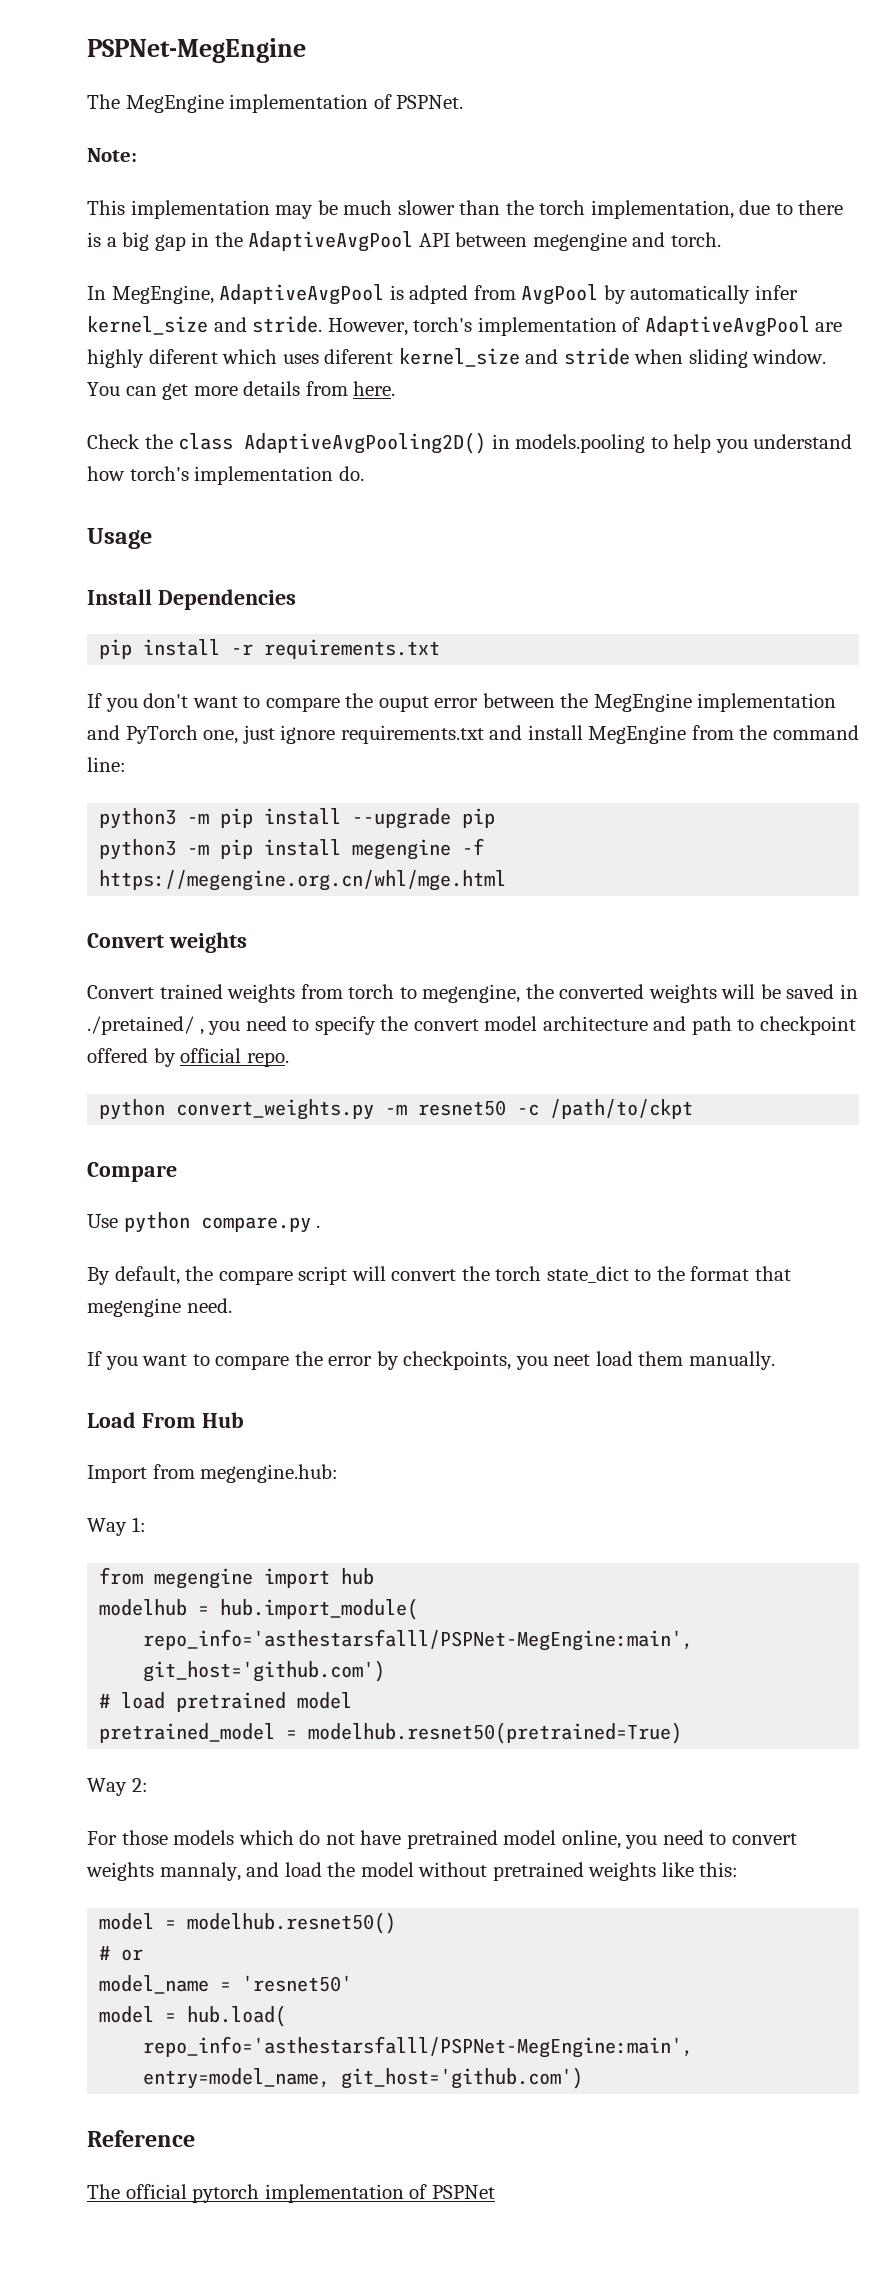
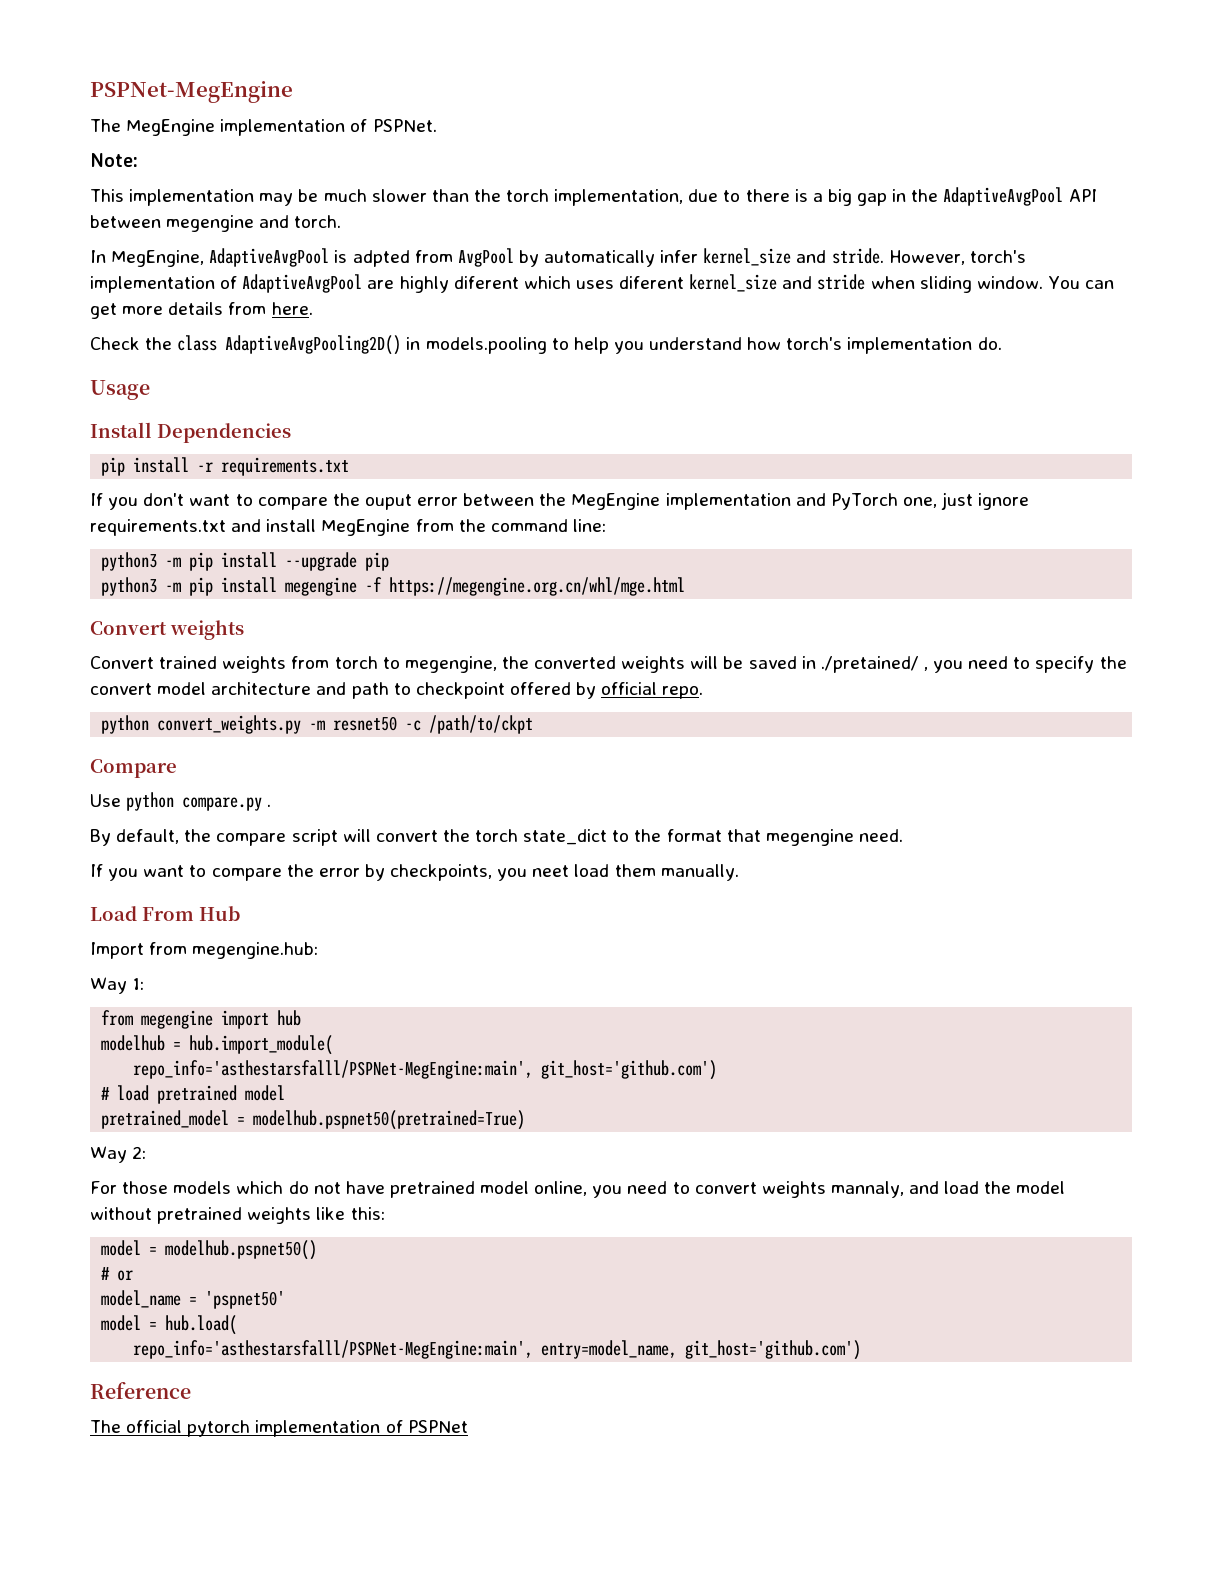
[308,1722,683,1744] modelhub.resnet50(pretrained=True) -> [253,1110,526,1130] modelhub.pspnet50(pretrained=True)
[187,1912,397,1934] modelhub.resnet50() -> [165,1240,318,1260] modelhub.pspnet50()
[242,1975,353,1992] 'resnet50' -> [205,1291,286,1309] 'pspnet50'

